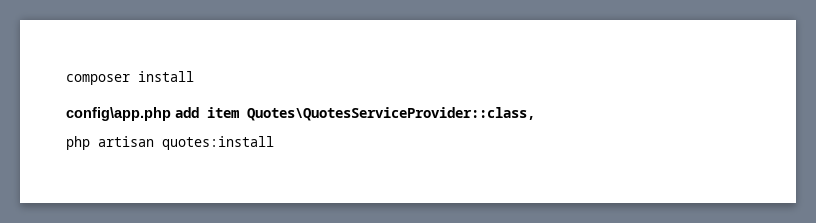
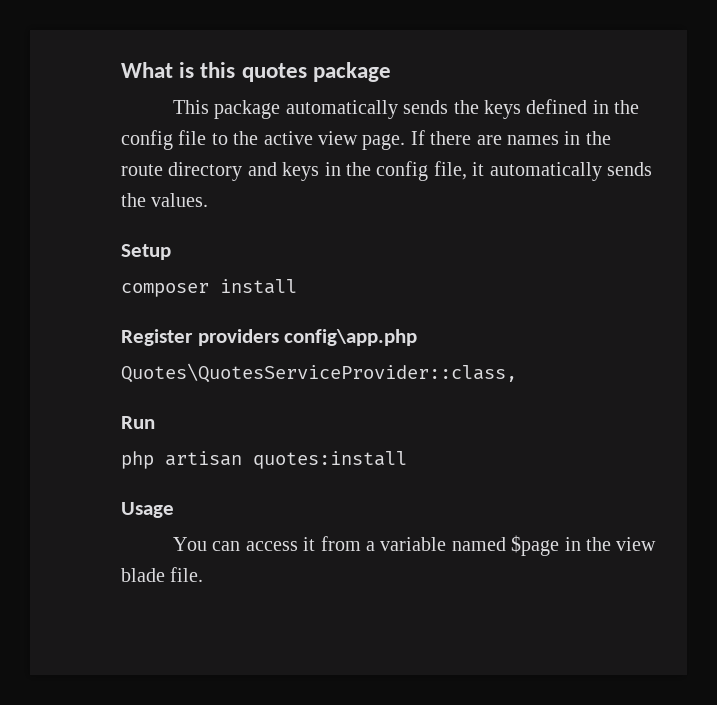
(66, 79) none -> [121,62,391,82] [172,99,640,119] [121,130,611,150] [121,161,652,181] [121,193,209,207] [121,244,171,260] What is this quotes package // This package automatically sends the keys defined in the config file to the active view page. If there are names in the route directory and keys in the config file, it automatically sends the values. // Setup //
(194, 76) none -> [121,329,279,346] Register providers
[175,107,239,118] add item -> (418, 337) //
(535, 114) none -> [121,416,155,429] // Run
(274, 143) none -> [121,502,174,518] [172,535,657,556] [121,567,204,582] // Usage // You can access it from a variable named $page in the view blade file.

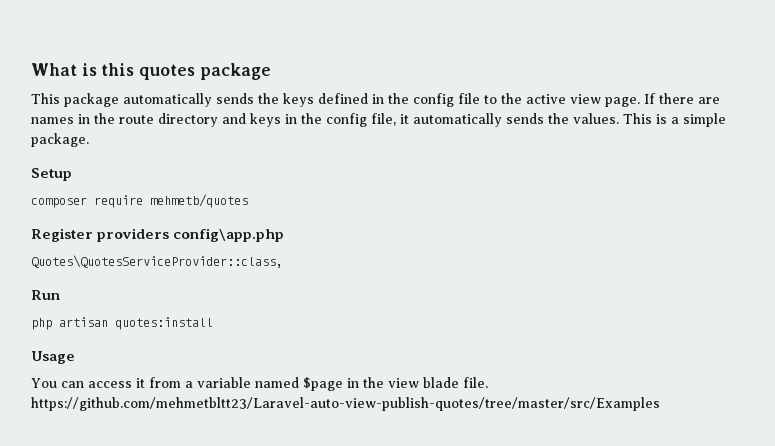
(209, 200) none -> [623,113,726,127] [31,133,89,147] This is a simple package.
[220,279,297,294] install -> [94,194,248,208] require mehmetb/quotes
(204, 574) none -> [31,397,660,411] https://github.com/mehmetbltt23/Laravel-auto-view-publish-quotes/tree/master/src/Examples

